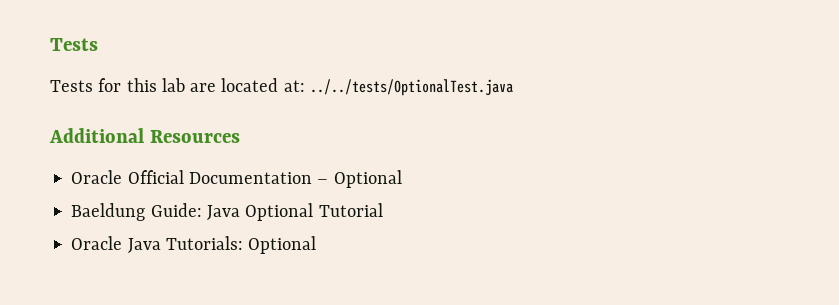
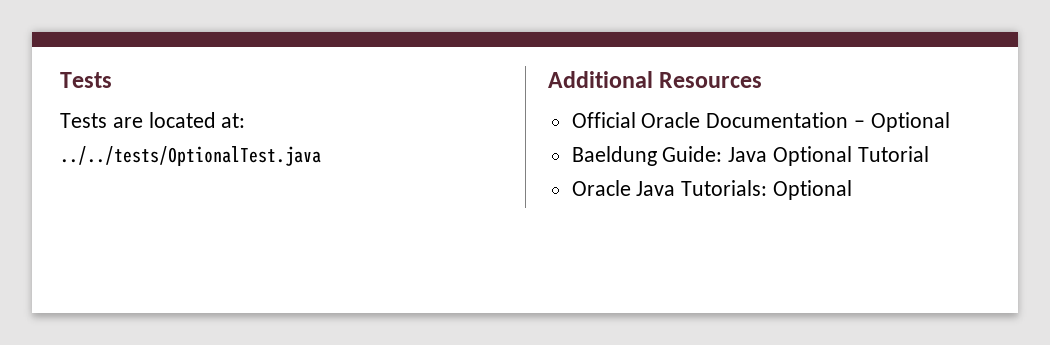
[98,78,185,92] for this lab -> (107, 120) none
[71,170,184,184] Oracle Official -> [571,112,701,128] Official Oracle

